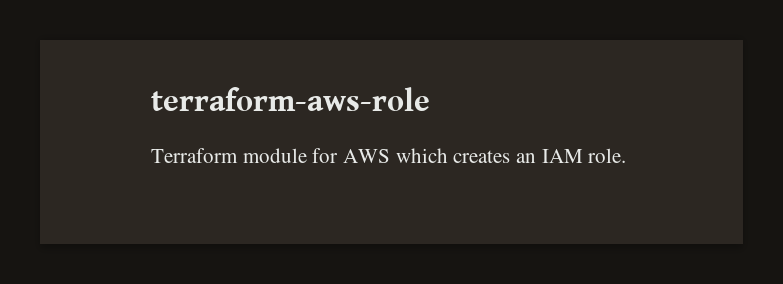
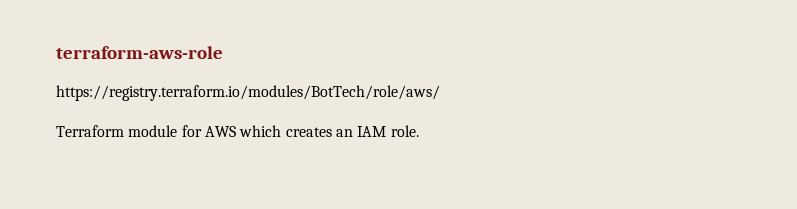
(430, 99) none -> [56,85,440,101] // https://registry.terraform.io/modules/BotTech/role/aws/

